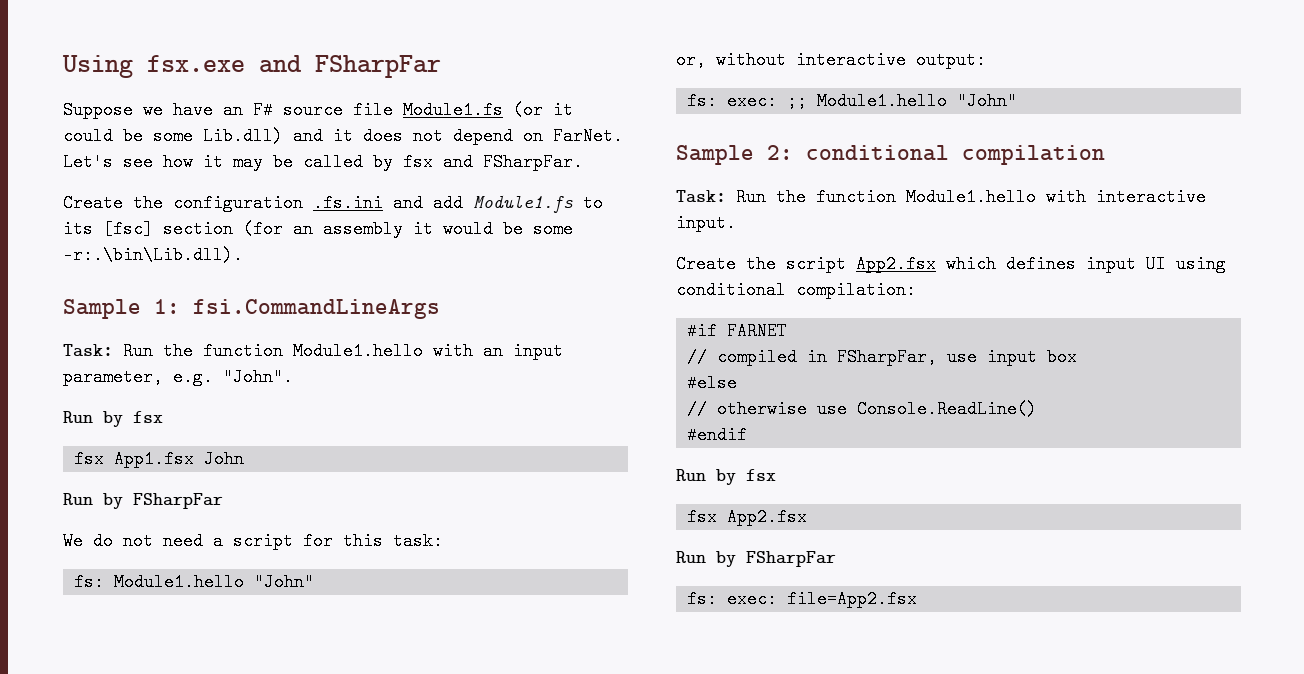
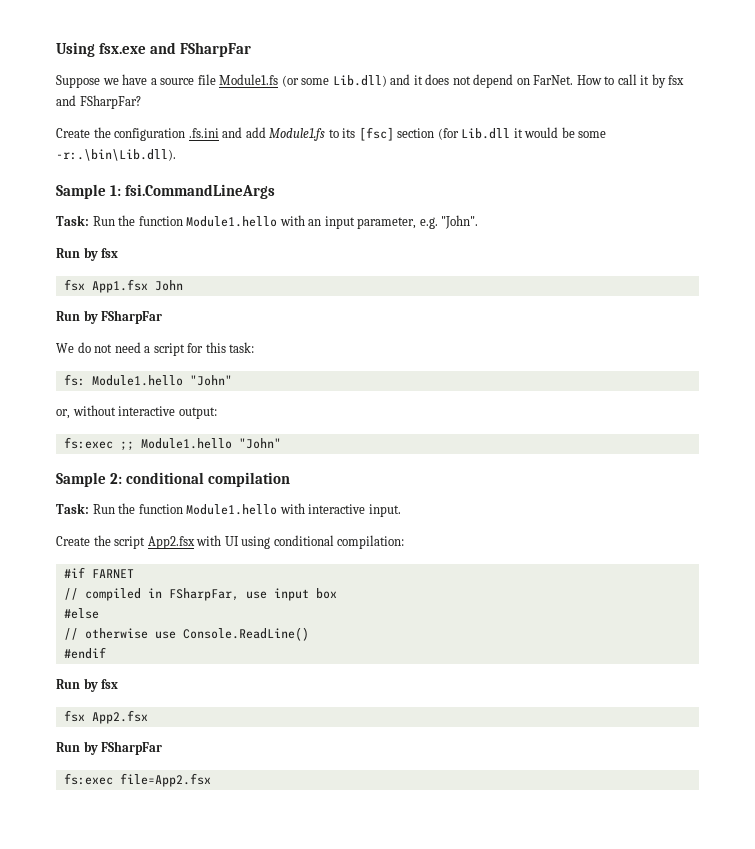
[223,101,273,119] an F# -> [150,78,157,85] a
[553,101,573,119] [63,127,143,145] it could be -> (299, 81) none
[63,153,363,171] Let's see how it may be called -> [576,74,650,85] How to call it
[483,153,583,171] FSharpFar. -> [79,95,141,109] FSharpFar?
[293,220,403,238] an assembly -> [461,128,511,139] Lib.dll
[687,92,778,110] fs: exec: -> [63,437,113,449] fs:exec
[946,255,1136,273] which defines input -> [196,535,222,546] with
[687,590,778,608] fs: exec: -> [63,773,113,785] fs:exec

